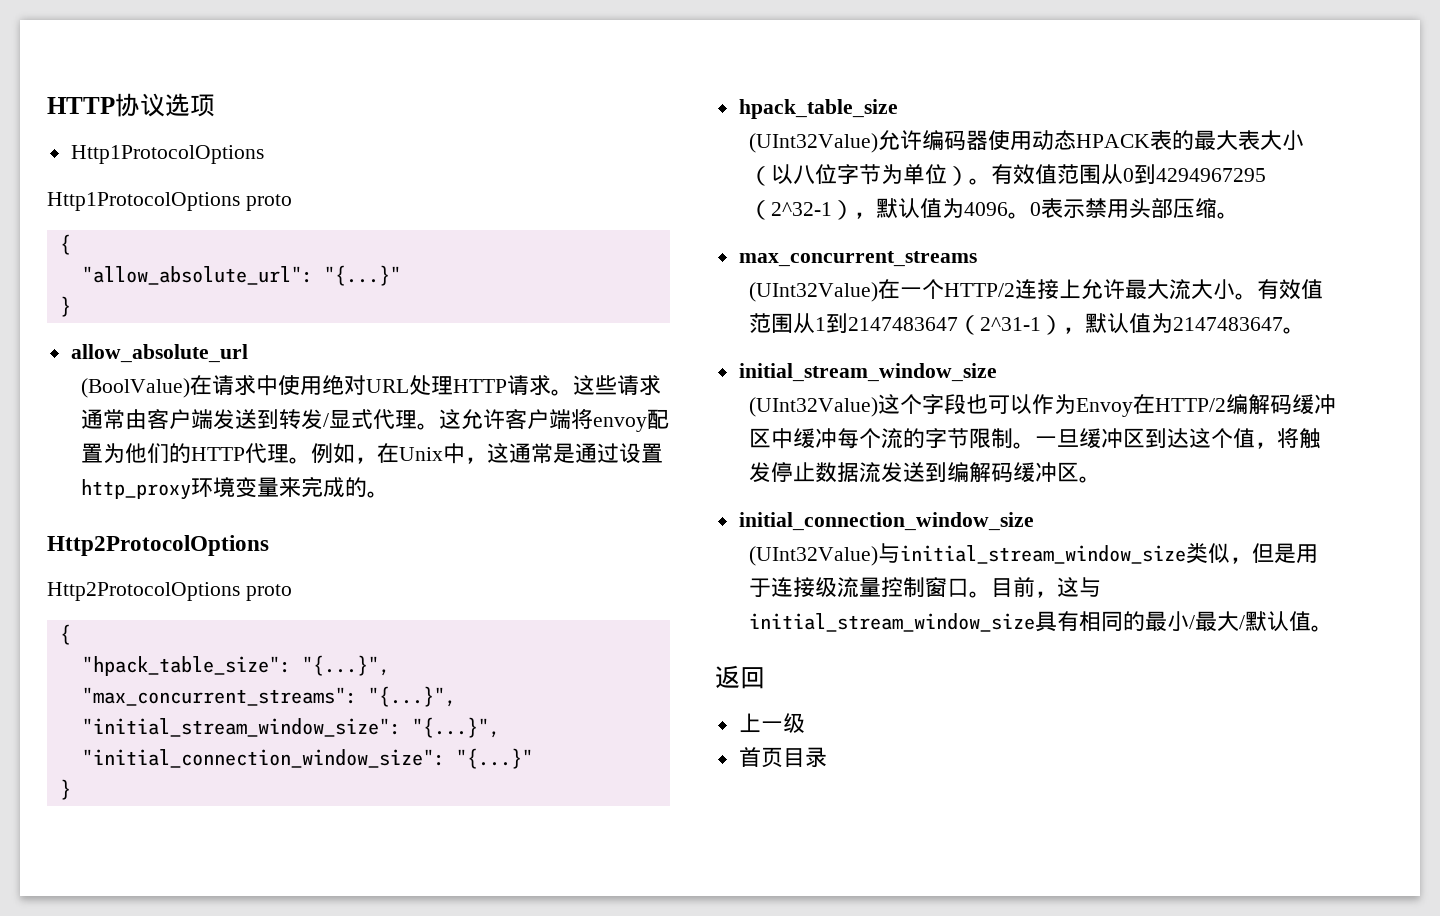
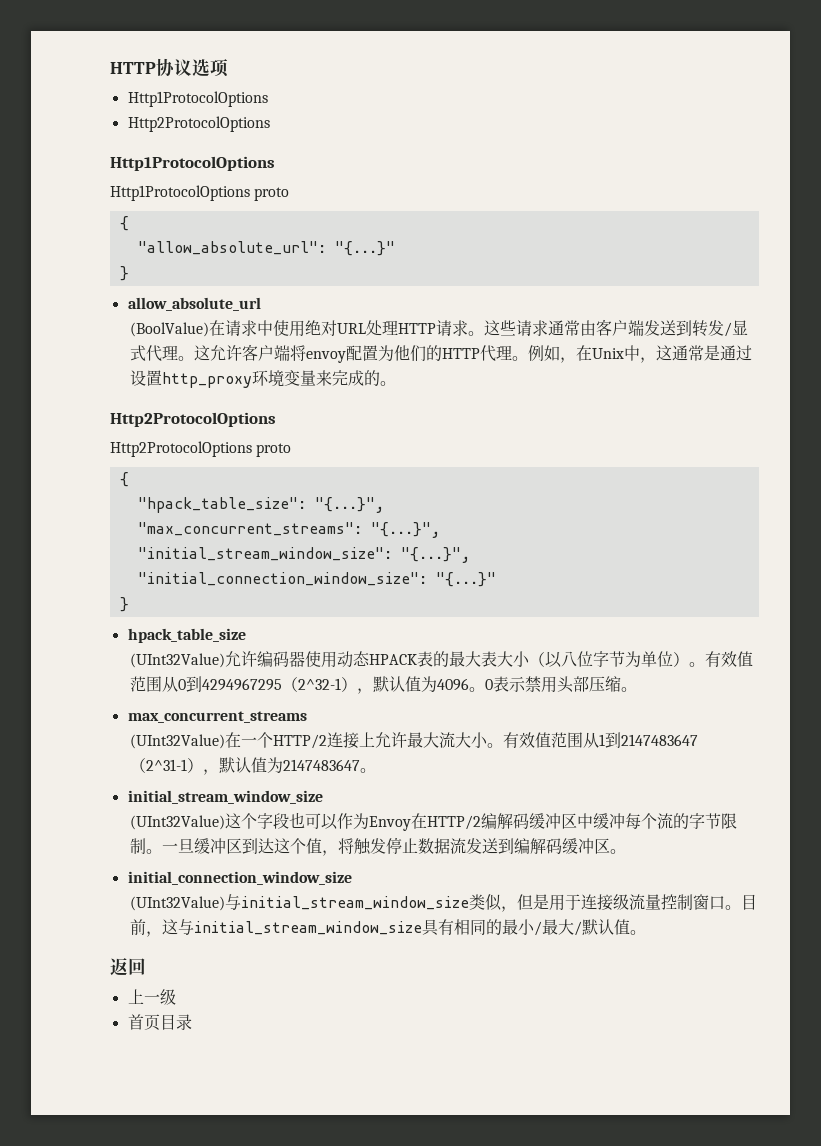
(264, 154) none -> [127,116,270,132] [110,156,275,171] // Http2ProtocolOptions // Http1ProtocolOptions

